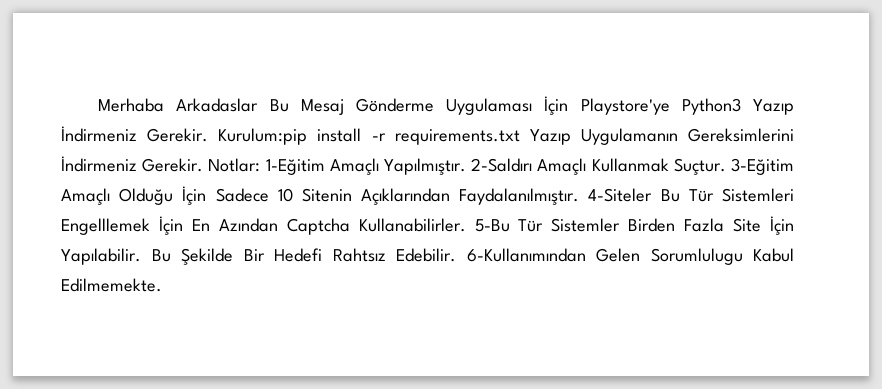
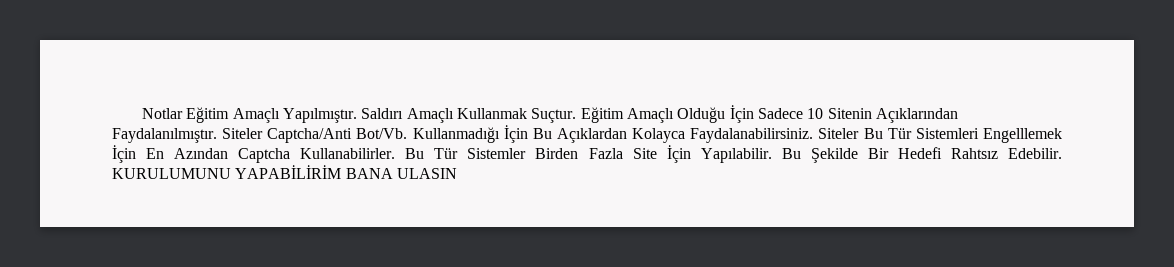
[98,96,795,115] [61,126,794,145] [61,156,325,175] Merhaba Arkadaslar Bu Mesaj Gönderme Uygulaması İçin Playstore'ye Python3 Yazıp İndirmeniz Gerekir. Kurulum:pip install -r requirements.txt Yazıp Uygulamanın Gereksimlerini İndirmeniz Gerekir. Notlar: 1-Eğitim -> [142,107,230,123] Notlar Eğitim
[471,158,533,172] 2-Saldırı -> [361,108,404,119] Saldırı
[731,158,794,175] 3-Eğitim -> [580,107,624,123] Eğitim
[588,188,653,202] 4-Siteler -> [222,125,860,143] Siteler Captcha/Anti Bot/Vb. Kullanmadığı İçin Bu Açıklardan Kolayca Faydalanabilirsiniz. Siteler
[474,219,510,232] 5-Bu -> [405,148,425,159] Bu
[466,248,794,265] [61,278,162,292] 6-Kullanımından Gelen Sorumlulugu Kabul Edilmemekte. -> [112,165,457,179] KURULUMUNU YAPABİLİRİM BANA ULASIN

